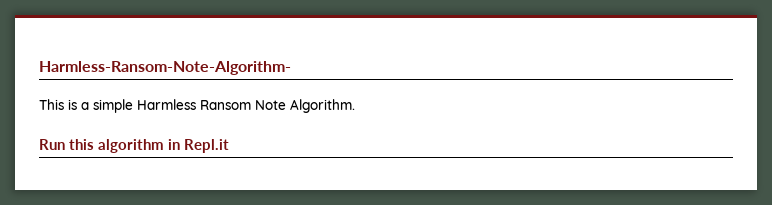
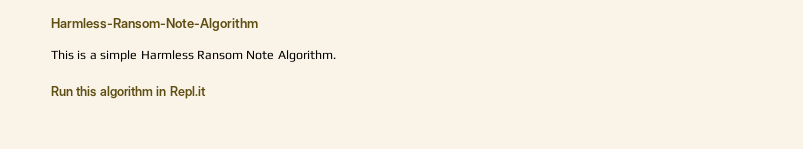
[39,61,291,75] Harmless-Ransom-Note-Algorithm- -> [51,18,258,31] Harmless-Ransom-Note-Algorithm

